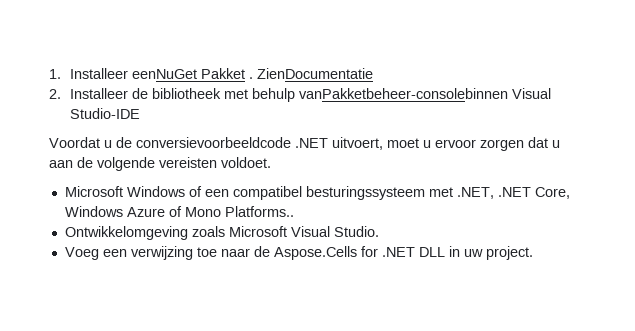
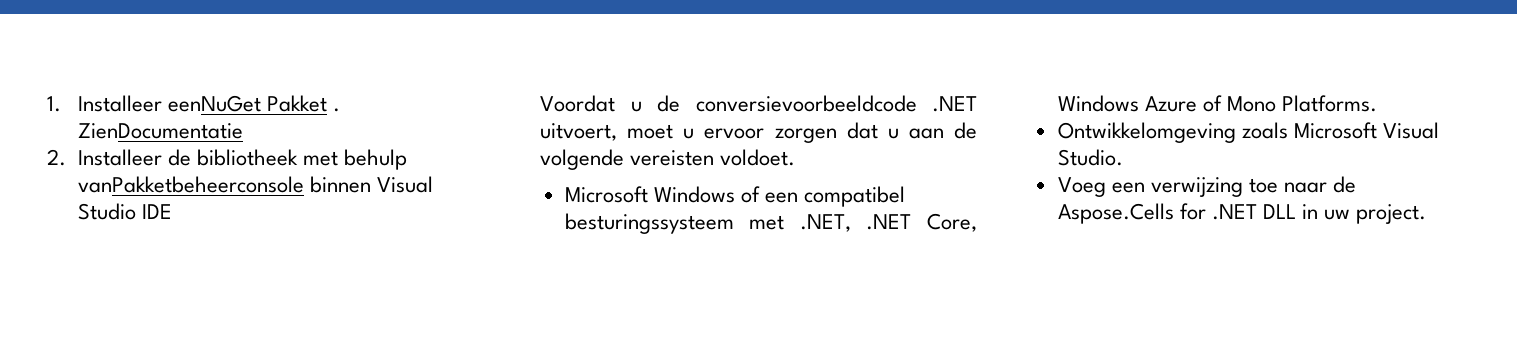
[298,88,551,99] [69,108,140,119] vanPakketbeheer-consolebinnen Visual Studio-IDE -> [77,176,433,193] [77,203,172,220] vanPakketbeheerconsole binnen Visual Studio IDE
[224,206,294,217] Platforms.. -> [1282,95,1378,112] Platforms.

